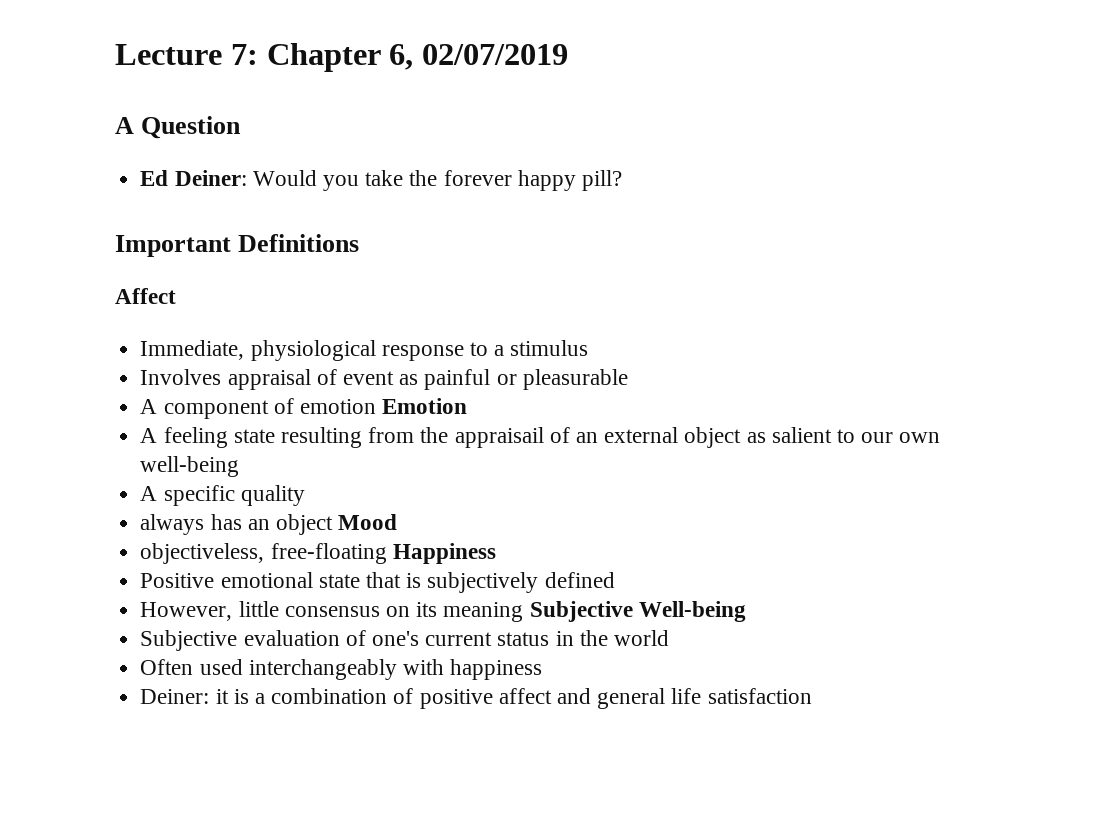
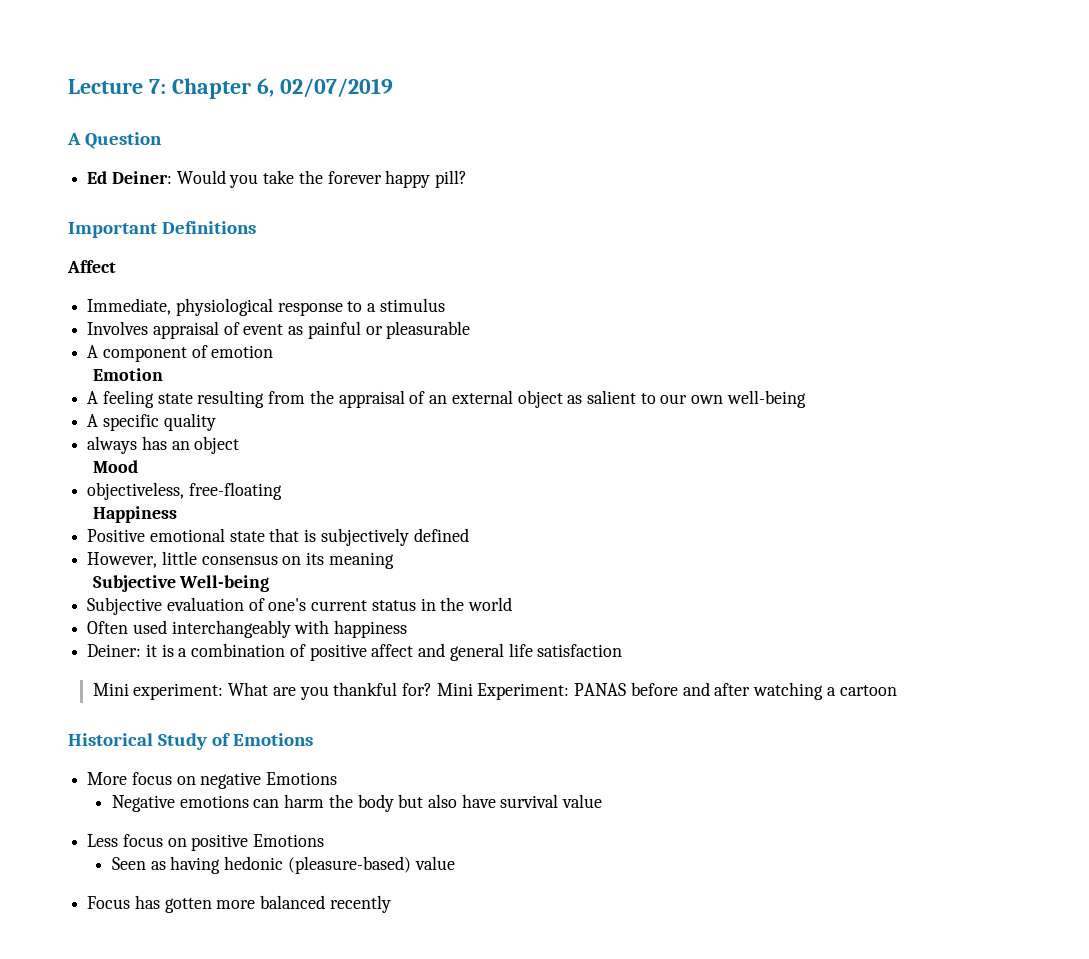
(376, 406) none -> (274, 351) //
[454,427,544,448] appraisail -> [338,390,405,408] appraisal
(333, 524) none -> (240, 445) //
(387, 553) none -> (282, 491) //
(524, 612) none -> (394, 560) //
(812, 696) none -> [92,682,897,700] [68,733,314,750] [87,772,338,789] [111,794,603,812] [87,834,325,851] [111,856,455,874] [87,895,391,913] // Mini experiment: What are you thankful for? Mini Experiment: PANAS before and after watching a cartoon // Historical Study of Emotions // More focus on negative Emotions // Negative emotions can harm the body but also have survival value // Less focus on positive Emotions // Seen as having hedonic (pleasure-based) value // Focus has gotten more balanced recently

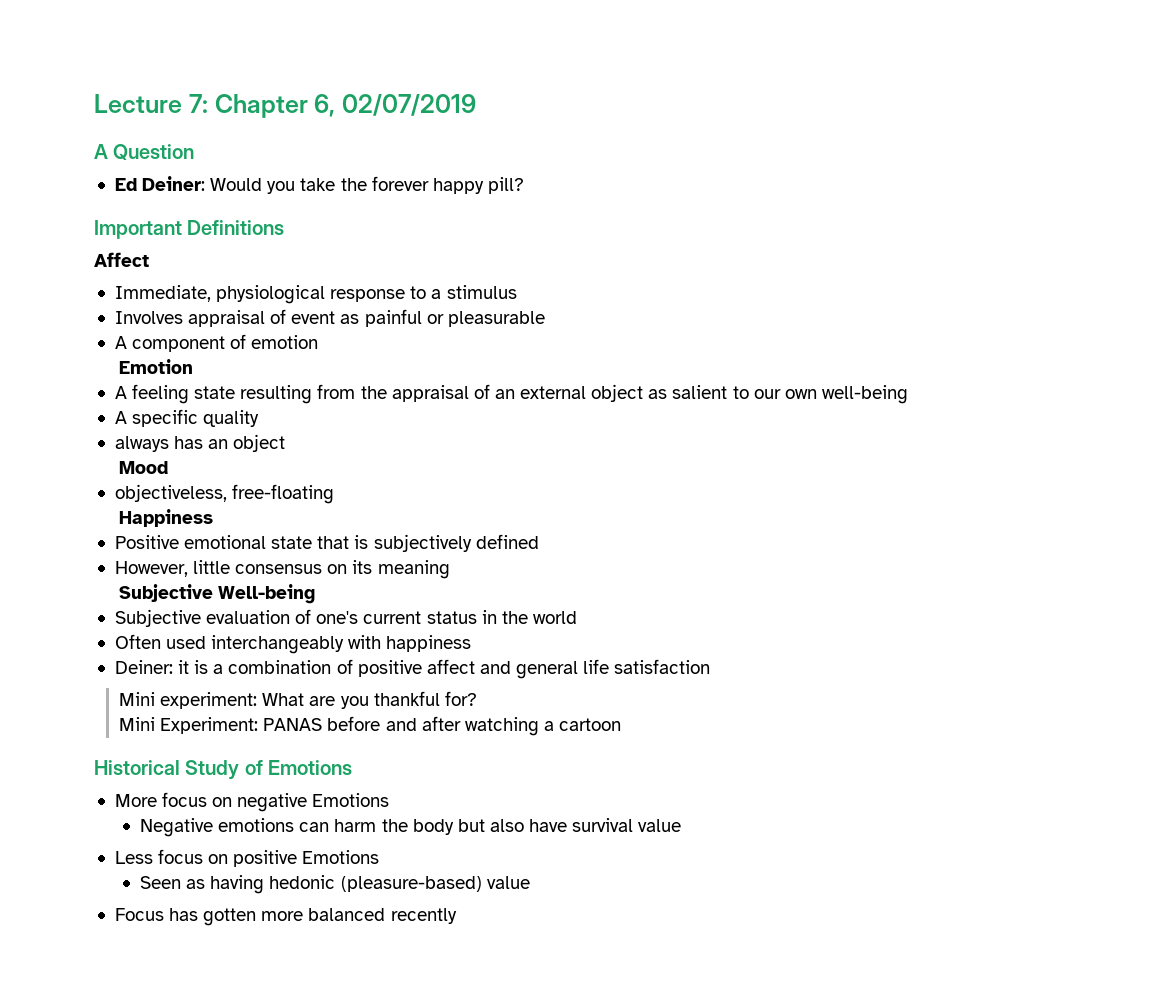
(433, 689) none -> (477, 698) //

